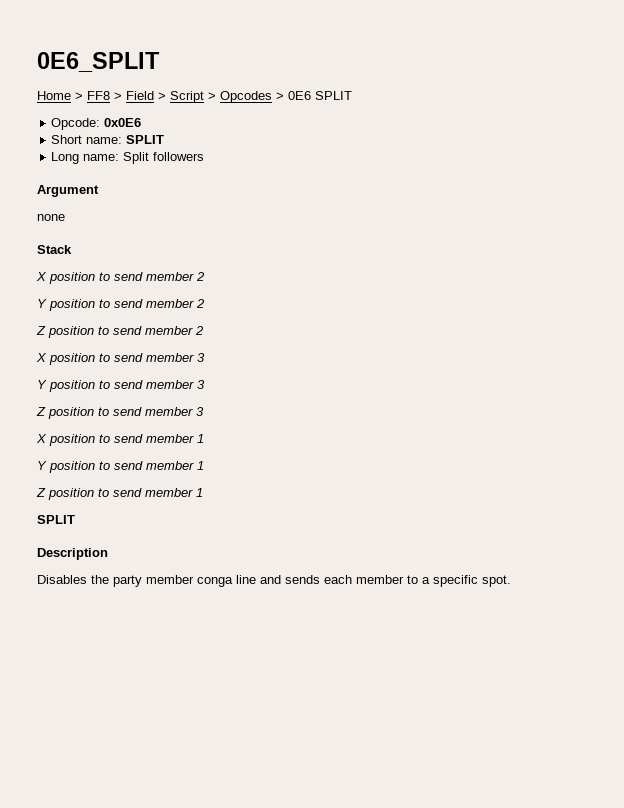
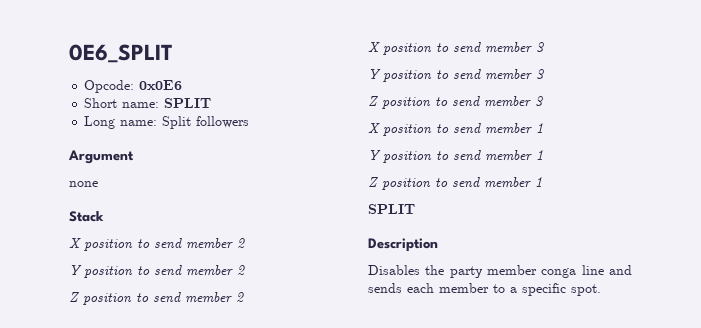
[37,91,352,103] // Home > FF8 > Field > Script > Opcodes > 0E6 SPLIT -> (173, 53) none

